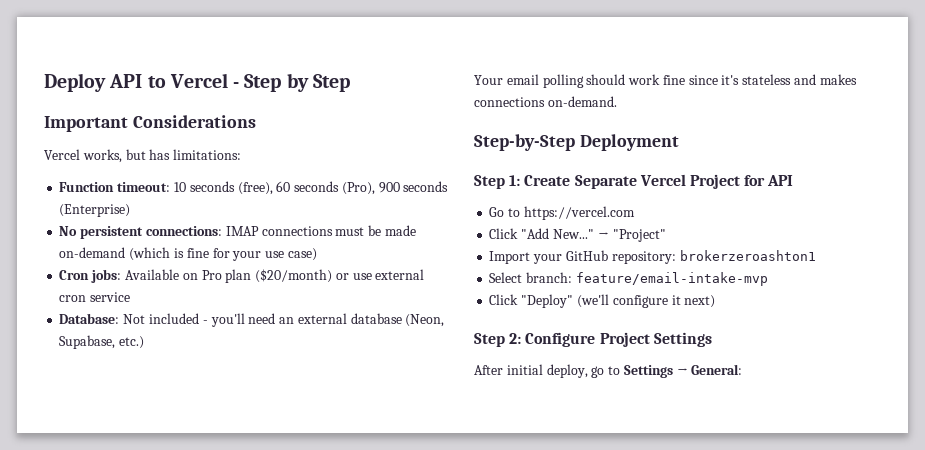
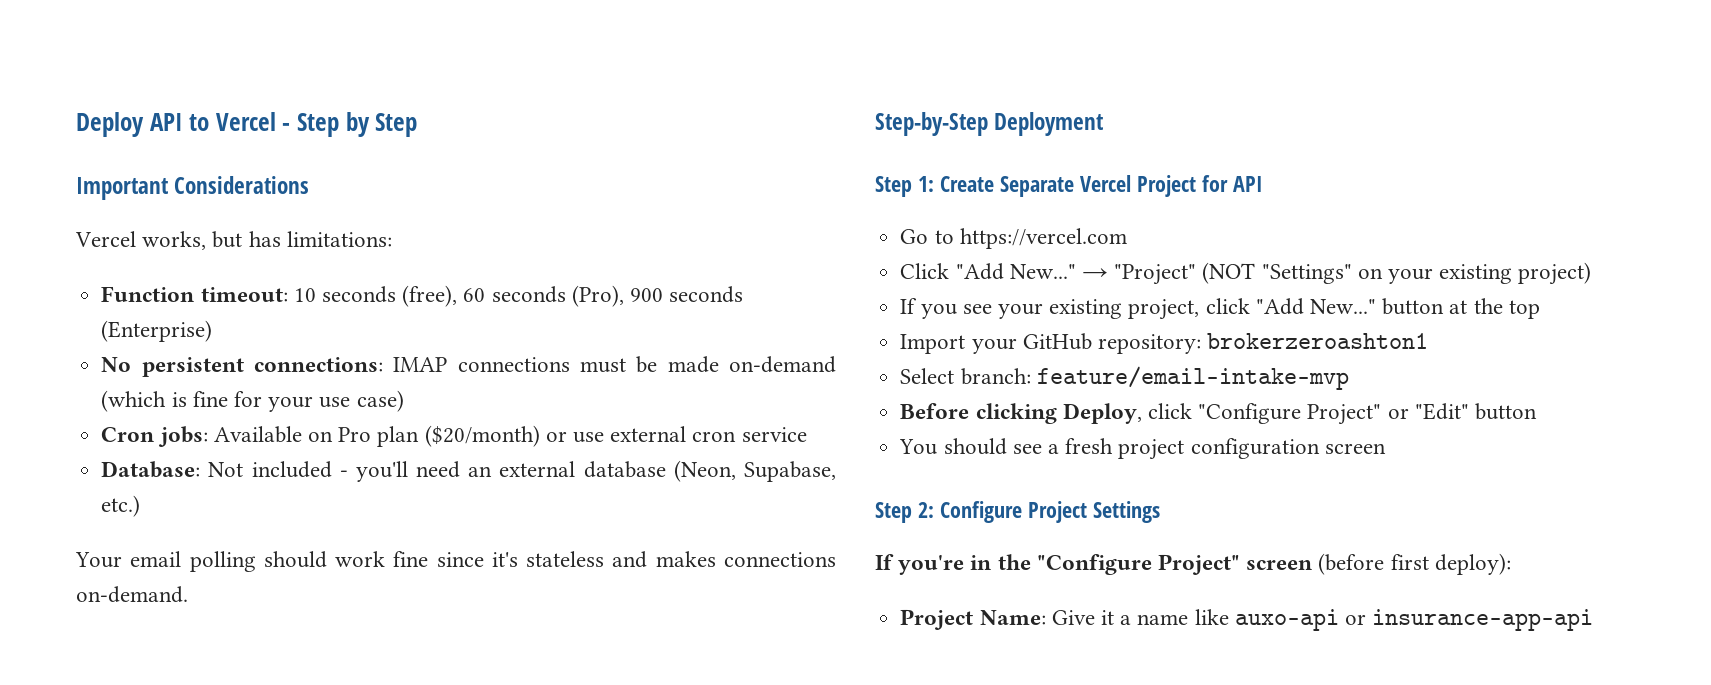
(666, 235) none -> [1202,262,1592,285] [900,298,1540,320] (NOT "Settings" on your existing project) // If you see your existing project, click "Add New..." button at the top
[489,294,716,308] Click "Deploy" (we'll configure it next) -> [900,403,1537,425] [899,438,1386,460] Before clicking Deploy, click "Configure Project" or "Edit" button // You should see a fresh project configuration screen
[474,364,743,378] After initial deploy, go to Settings → General: -> [875,553,1511,575] [900,609,1594,631] If you're in the "Configure Project" screen (before first deploy): // Project Name: Give it a name like auxo-api or insurance-app-api

